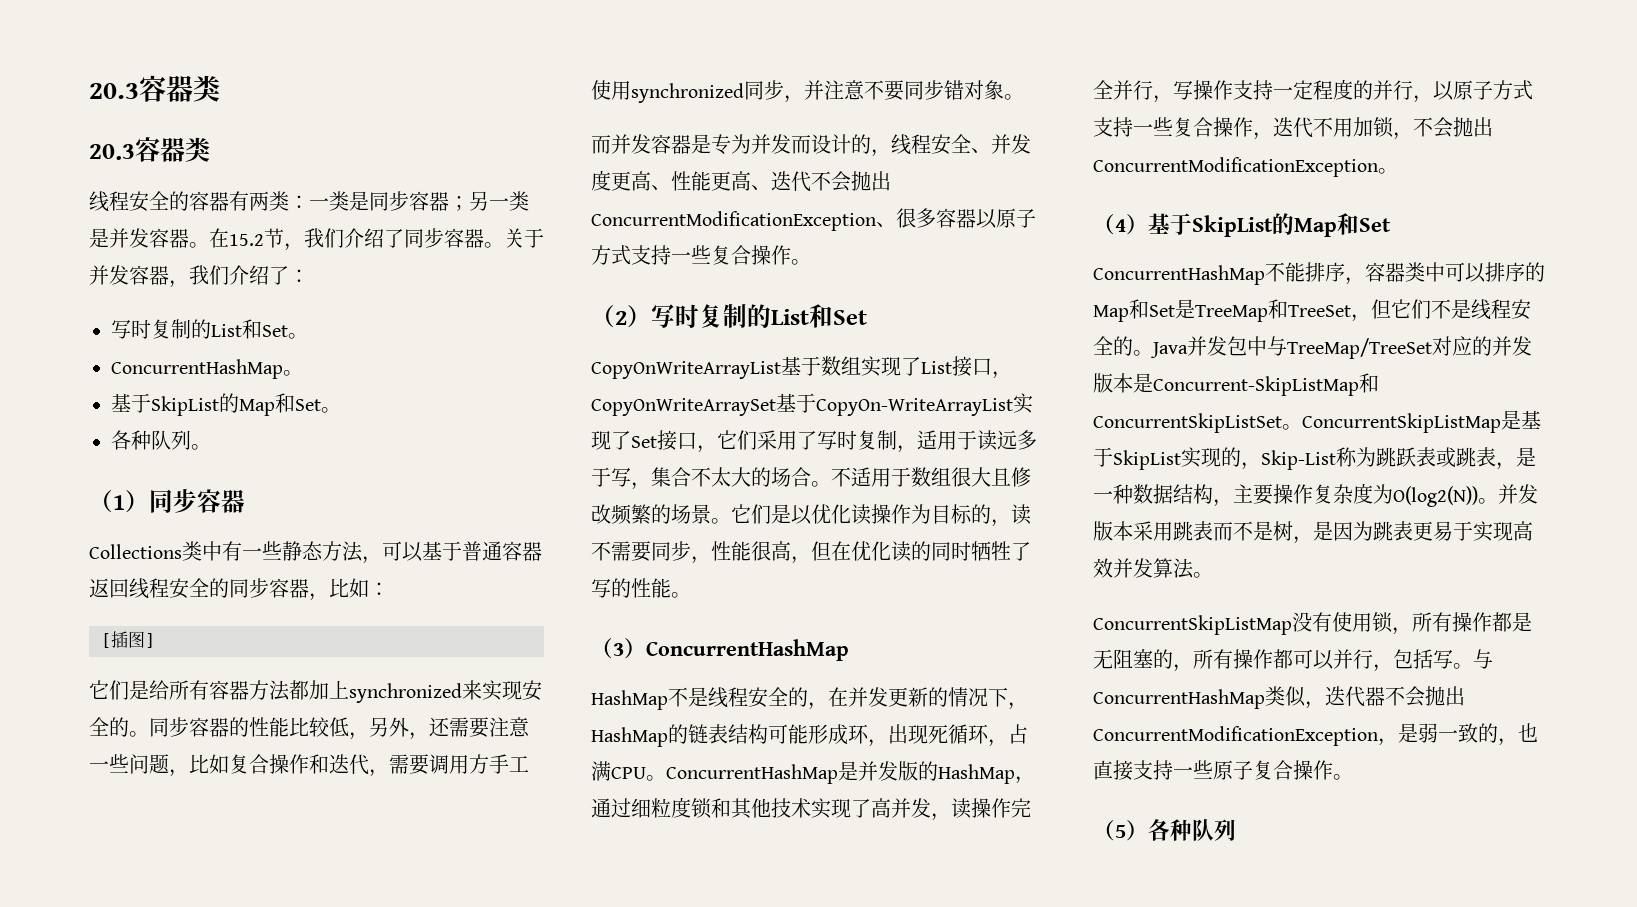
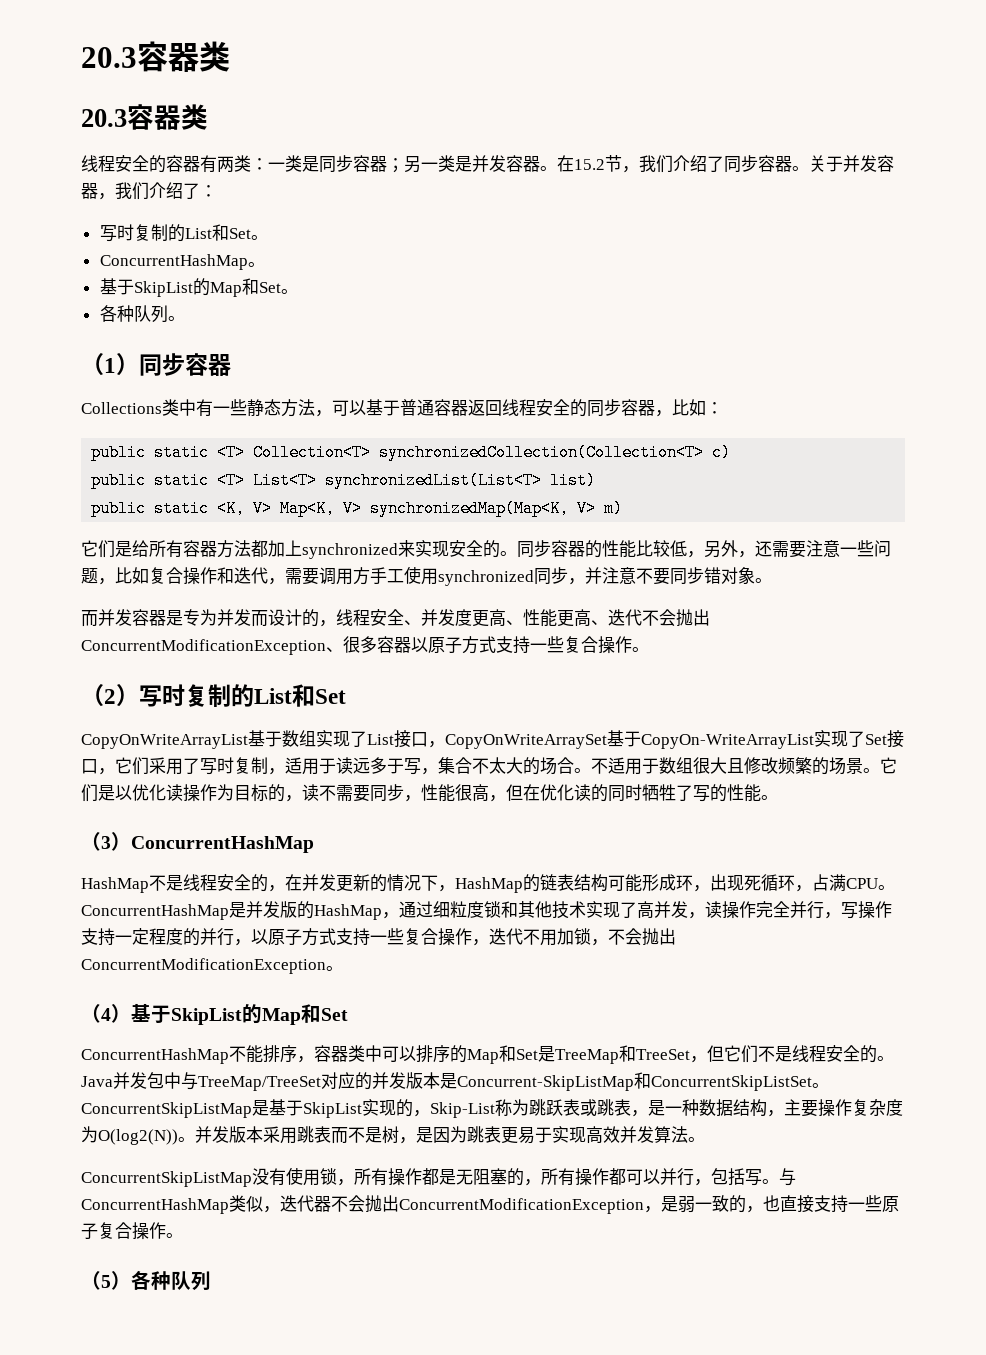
[101,631,155,648] [插图] -> [91,444,732,461] [91,472,597,489] [91,500,624,517] public static <T> Collection<T> synchronizedCollection(Collection<T> c) // public static <T> List<T> synchronizedList(List<T> list) // public static <K, V> Map<K, V> synchronizedMap(Map<K, V> m)

